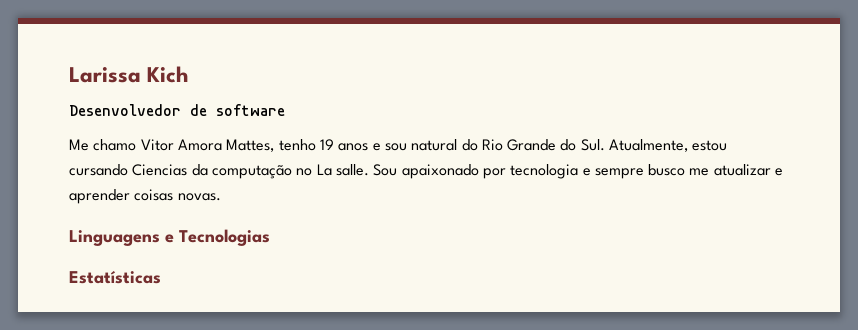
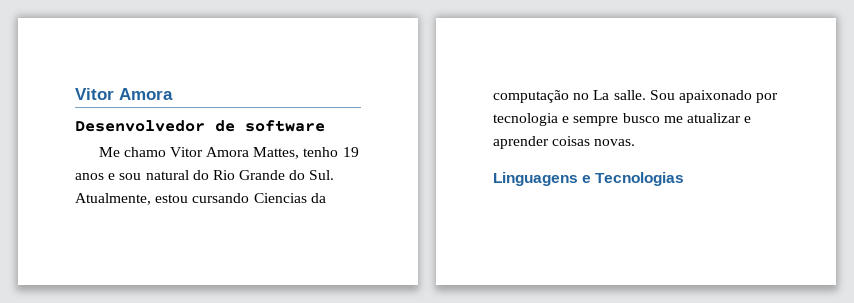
[69,66,189,83] Larissa Kich -> [75,88,173,100] Vitor Amora
[69,270,161,284] // Estatísticas -> (685, 179) none

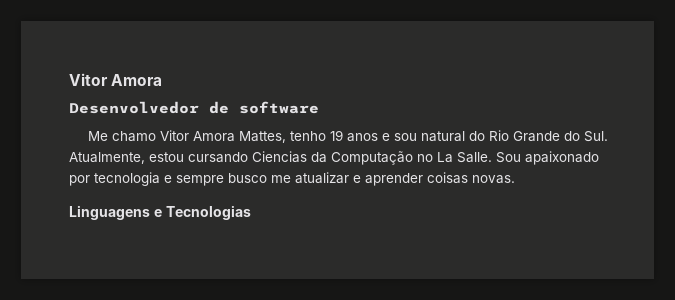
[493,90,569,103] computação -> [331,151,413,165] Computação
[613,90,646,100] salle. -> [457,152,492,163] Salle.

